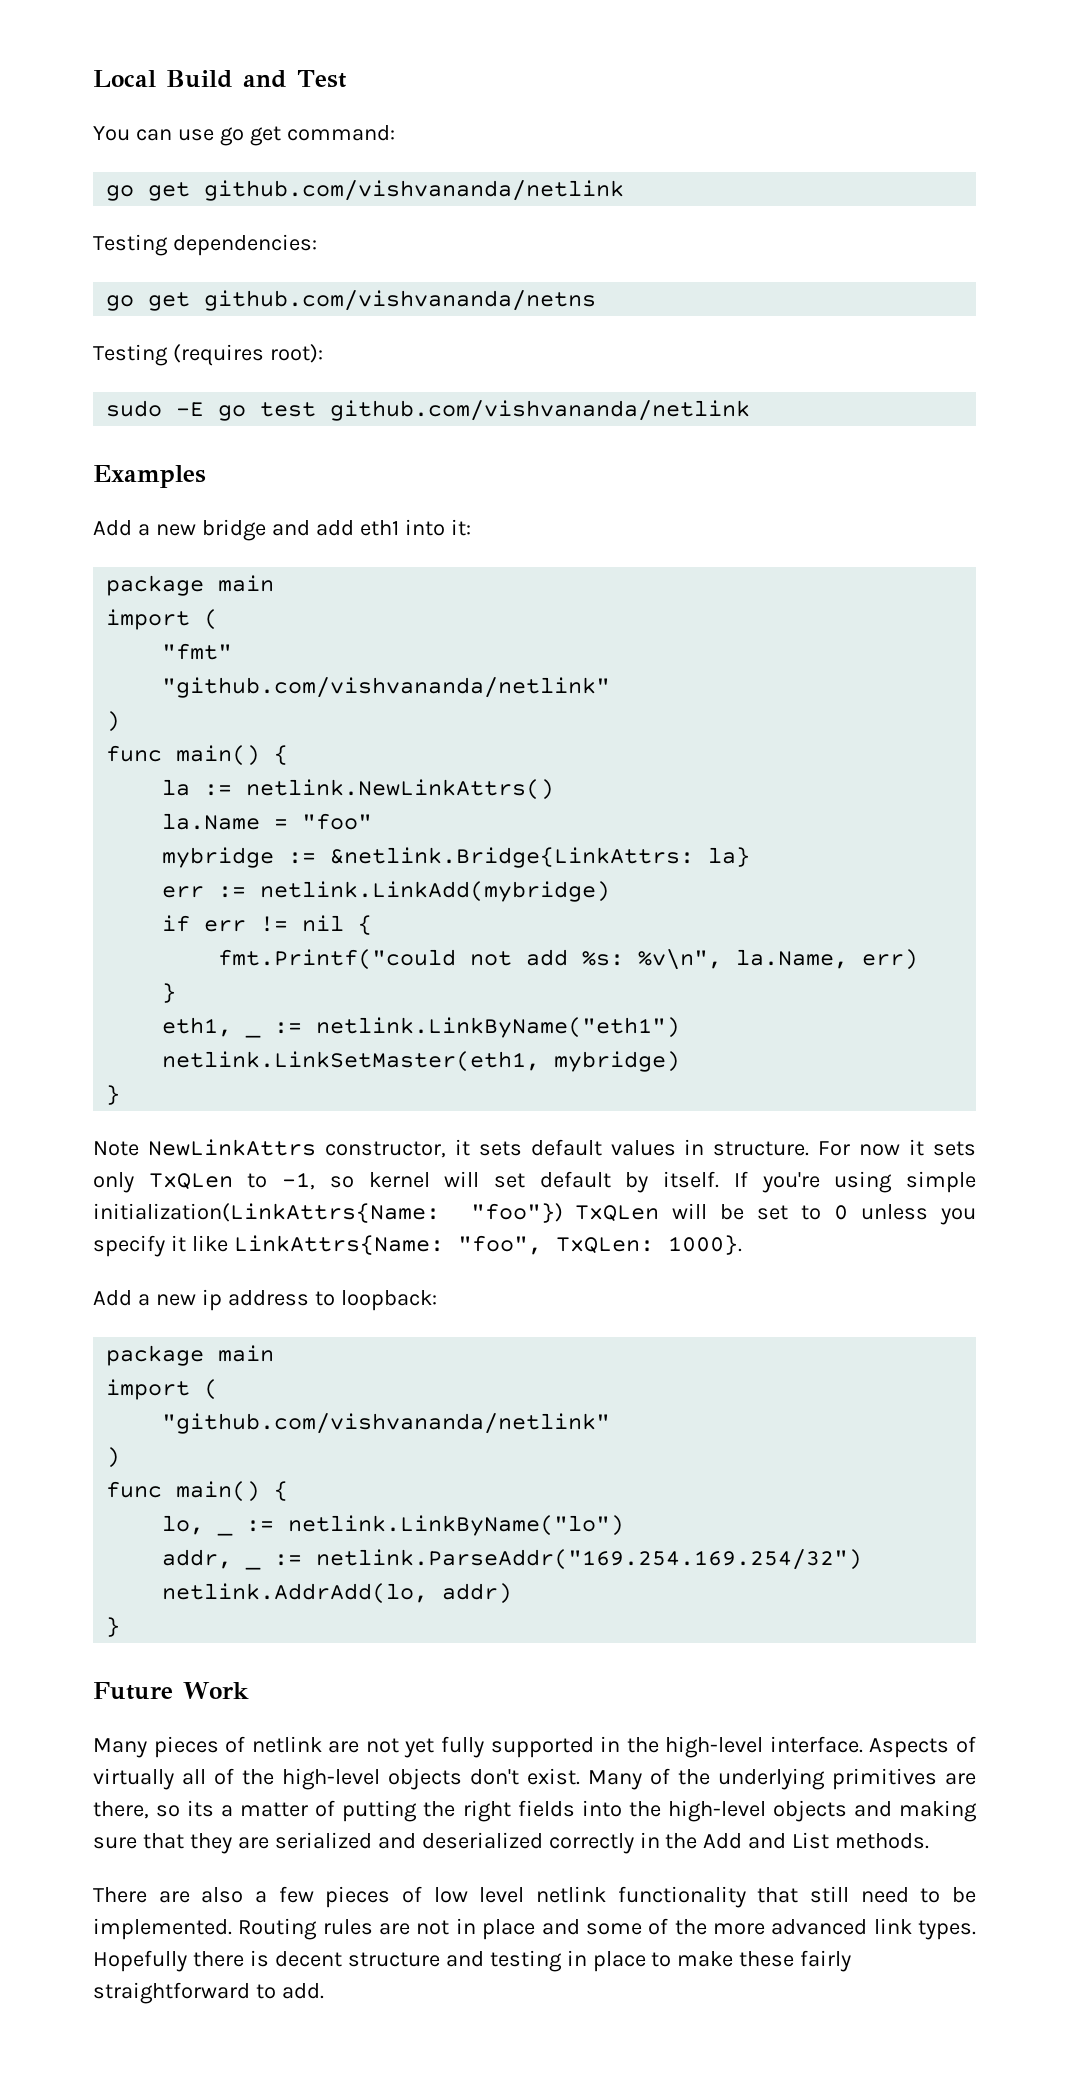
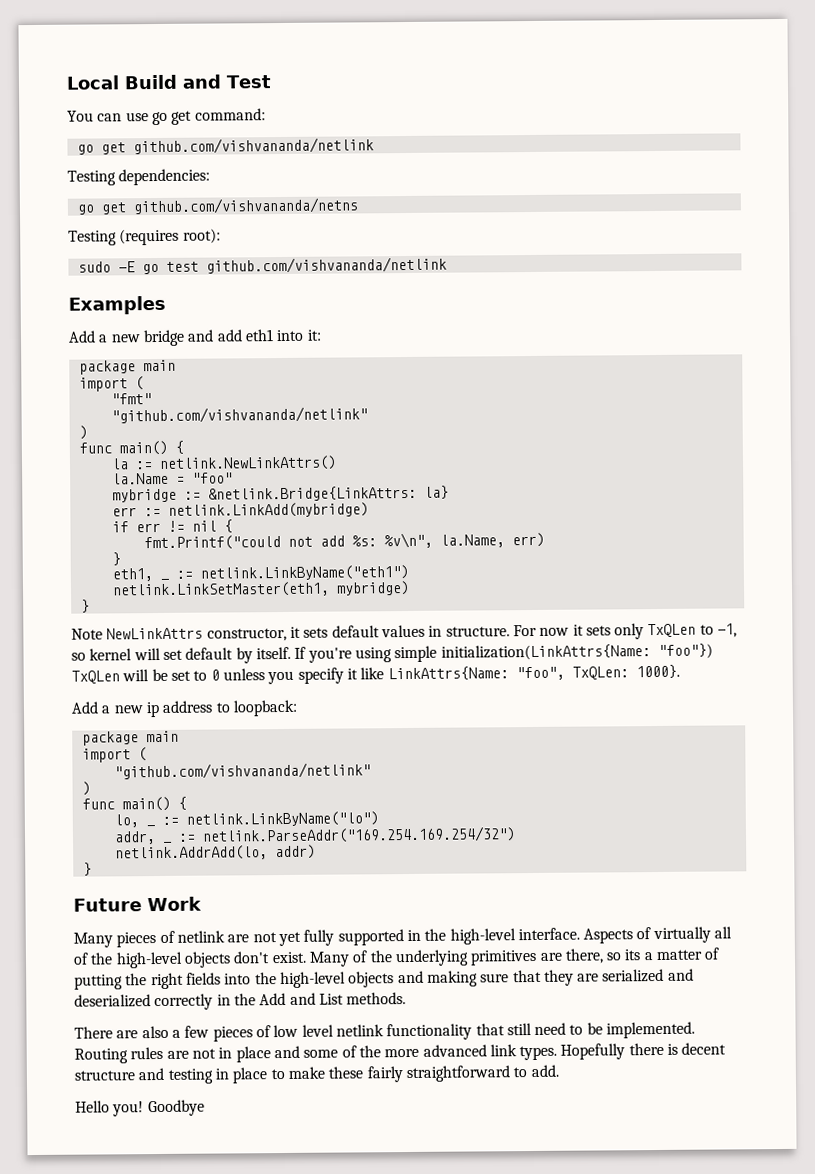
(324, 1991) none -> [75,1099,205,1117] // Hello you! Goodbye

